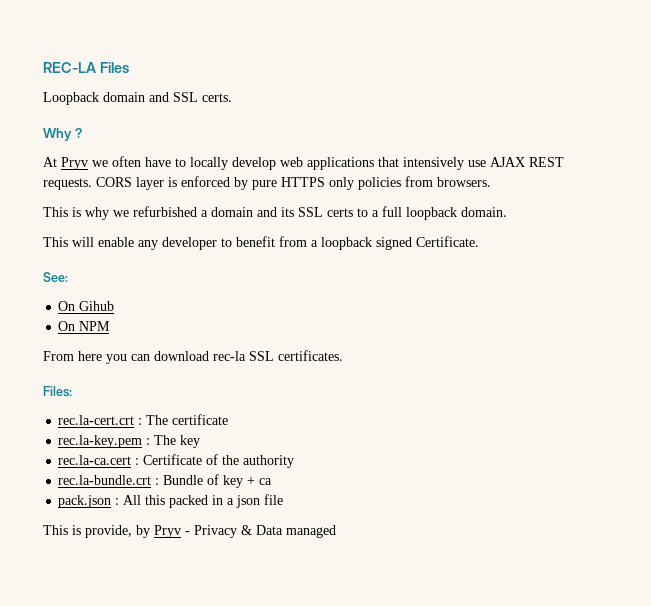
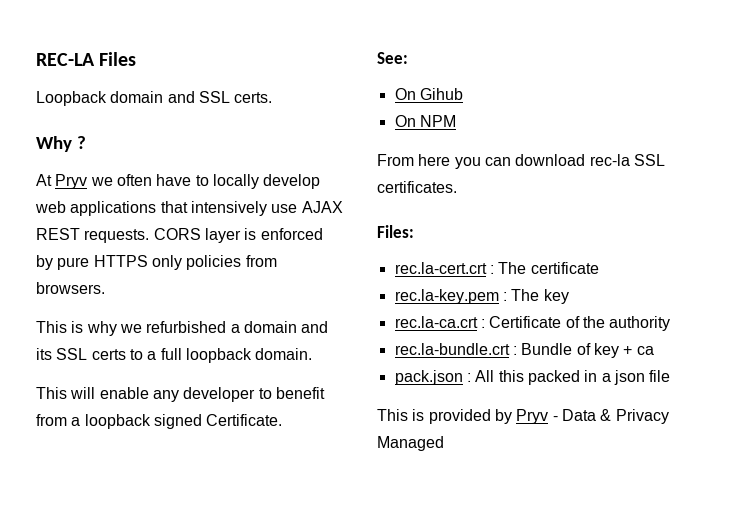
[58,455,132,465] rec.la-ca.cert -> [394,316,478,328] rec.la-ca.crt
[85,525,132,538] provide, -> [428,409,491,424] provided
[194,525,336,538] Privacy & Data managed -> [561,409,669,424] [377,436,444,451] Data & Privacy Managed

